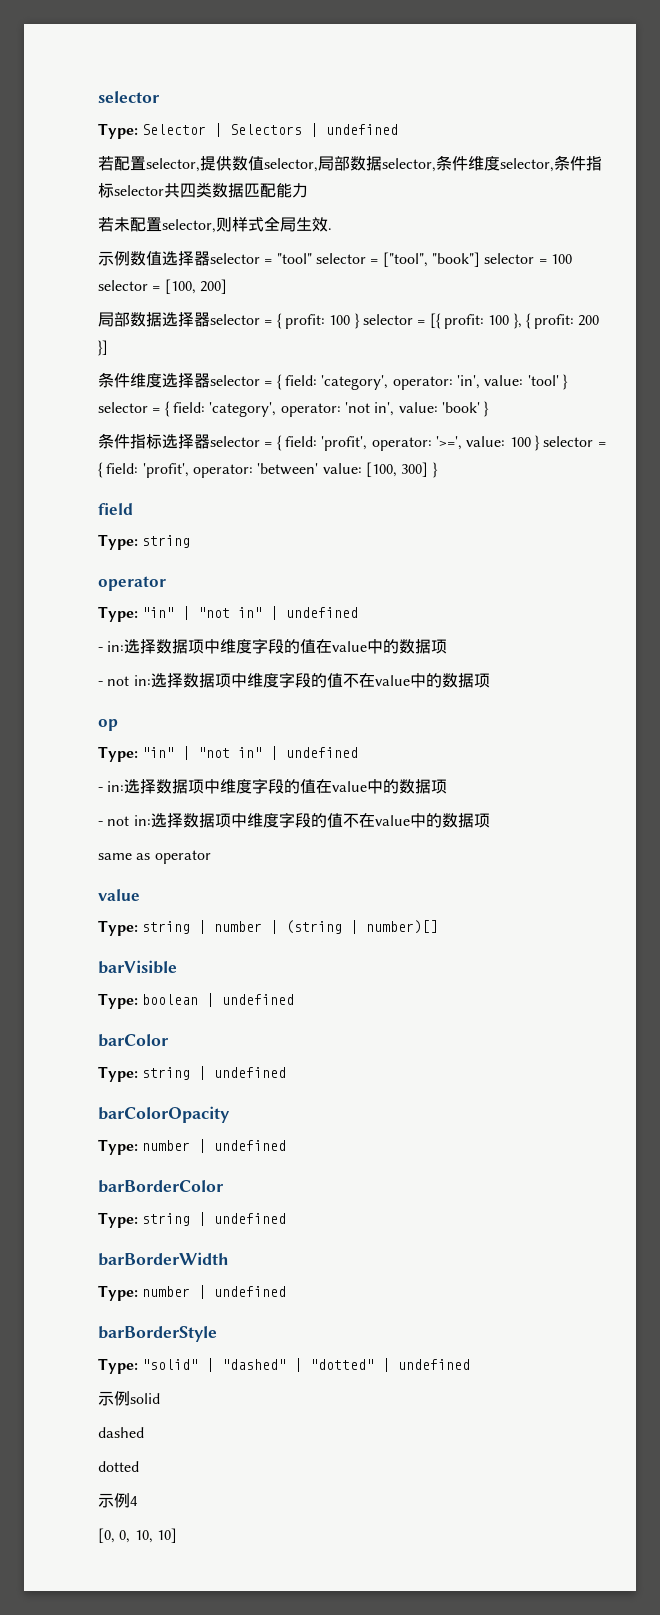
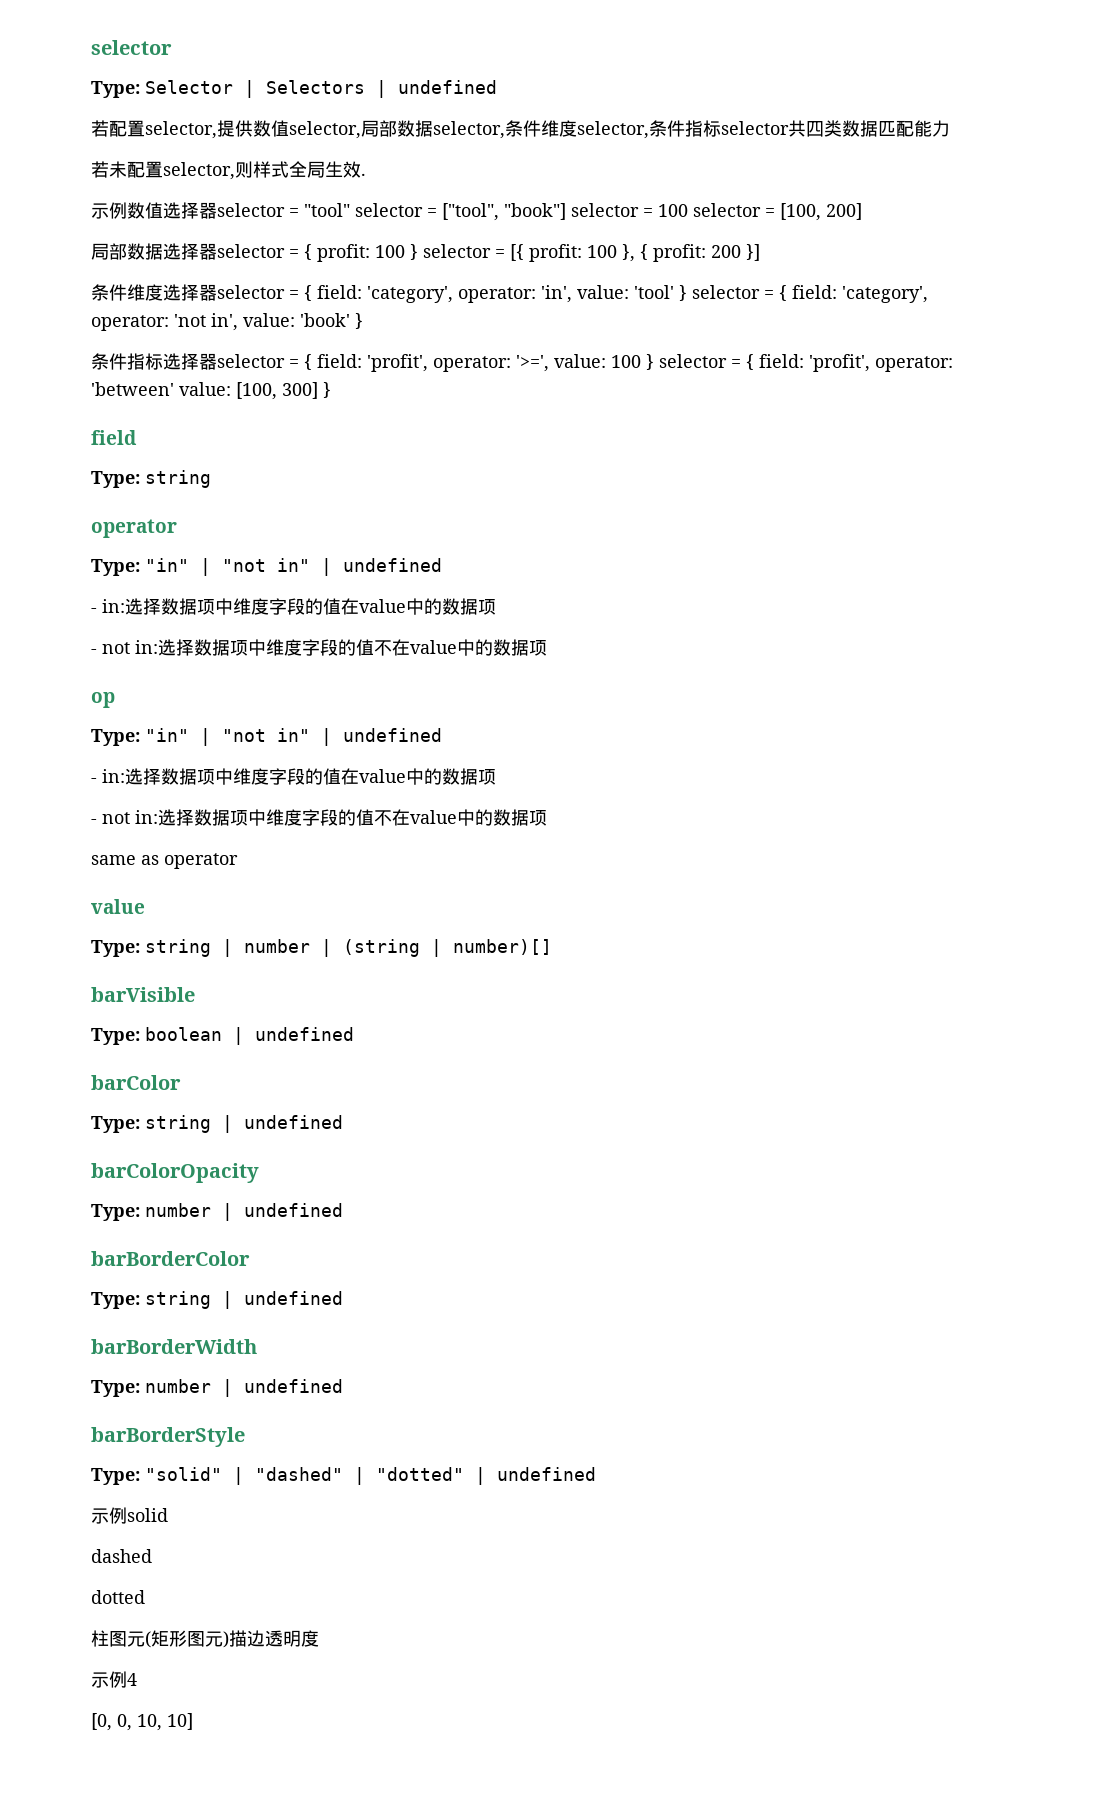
(139, 1466) none -> [91,1630,319,1648] // 柱图元(矩形图元)描边透明度

